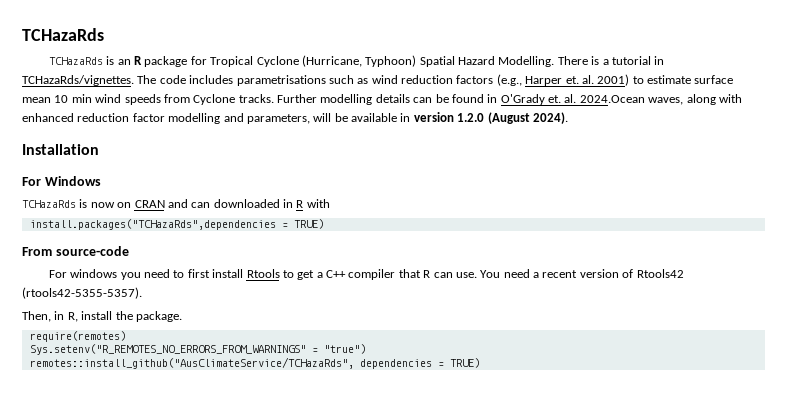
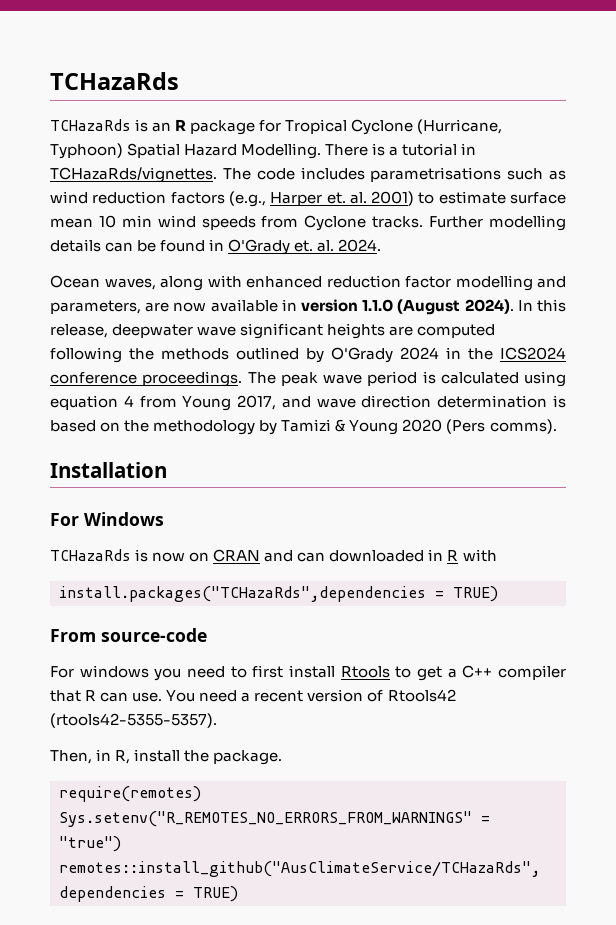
[579,95,645,103] 2024.Ocean -> [338,239,382,252] [50,275,100,288] 2024. // Ocean
[313,113,348,122] will be -> [145,302,207,312] are now
[457,113,485,122] 1.2.0 -> [362,299,394,312] 1.1.0
(568, 118) none -> [517,299,566,312] [50,323,496,339] [50,347,566,363] [50,371,566,387] [50,395,566,411] [50,419,557,435] In this release, deepwater wave significant heights are computed following the methods outlined by O'Grady 2024 in the ICS2024 conference proceedings. The peak wave period is calculated using equation 4 from Young 2017, and wave direction determination is based on the methodology by Tamizi & Young 2020 (Pers comms).

